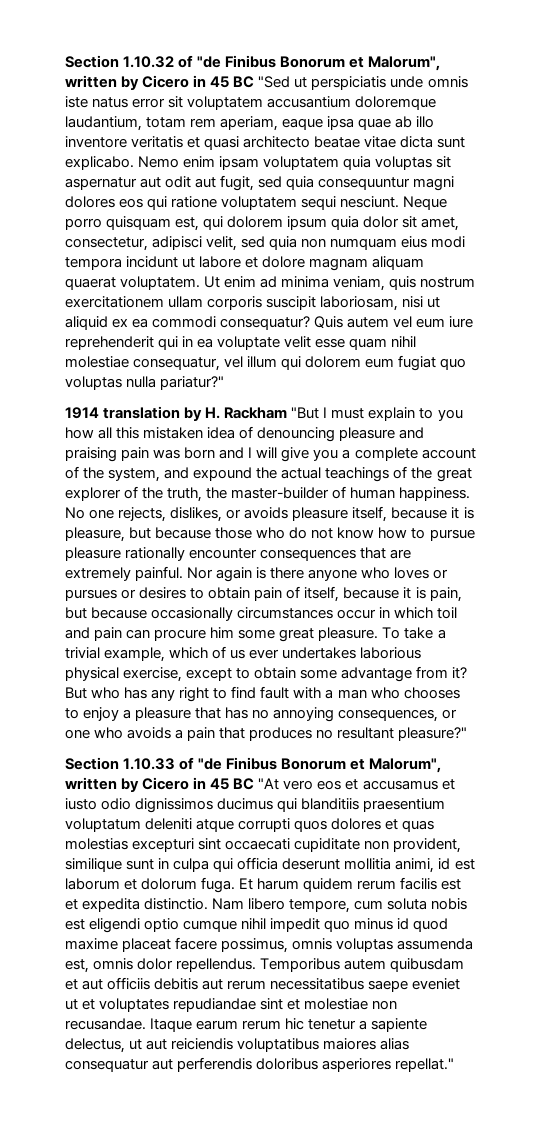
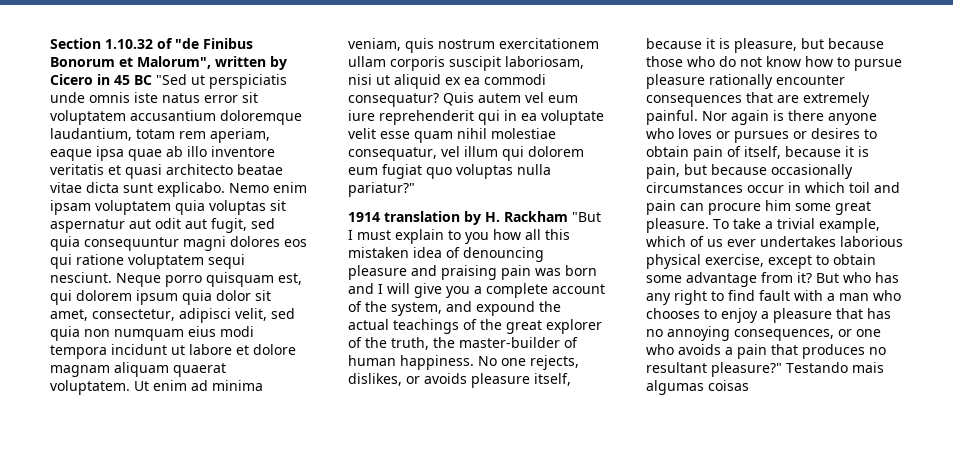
[65,757,442,773] [65,777,455,792] [65,798,446,813] [65,818,435,832] [65,838,462,853] [65,857,475,873] [65,877,462,893] [65,898,468,913] [65,918,449,933] [65,937,474,953] [65,958,465,973] [65,977,461,992] [65,998,398,1012] [65,1018,428,1032] [65,1038,410,1053] [65,1057,455,1072] // Section 1.10.33 of "de Finibus Bonorum et Malorum", written by Cicero in 45 BC "At vero eos et accusamus et iusto odio dignissimos ducimus qui blanditiis praesentium voluptatum deleniti atque corrupti quos dolores et quas molestias excepturi sint occaecati cupiditate non provident, similique sunt in culpa qui officia deserunt mollitia animi, id est laborum et dolorum fuga. Et harum quidem rerum facilis est et expedita distinctio. Nam libero tempore, cum soluta nobis est eligendi optio cumque nihil impedit quo minus id quod maxime placeat facere possimus, omnis voluptas assumenda est, omnis dolor repellendus. Temporibus autem quibusdam et aut officiis debitis aut rerum necessitatibus saepe eveniet ut et voluptates repudiandae sint et molestiae non recusandae. Itaque earum rerum hic tenetur a sapiente delectus, ut aut reiciendis voluptatibus maiores alias consequatur aut perferendis doloribus asperiores repellat." -> [786,362,884,373] [646,380,749,395] Testando mais algumas coisas

